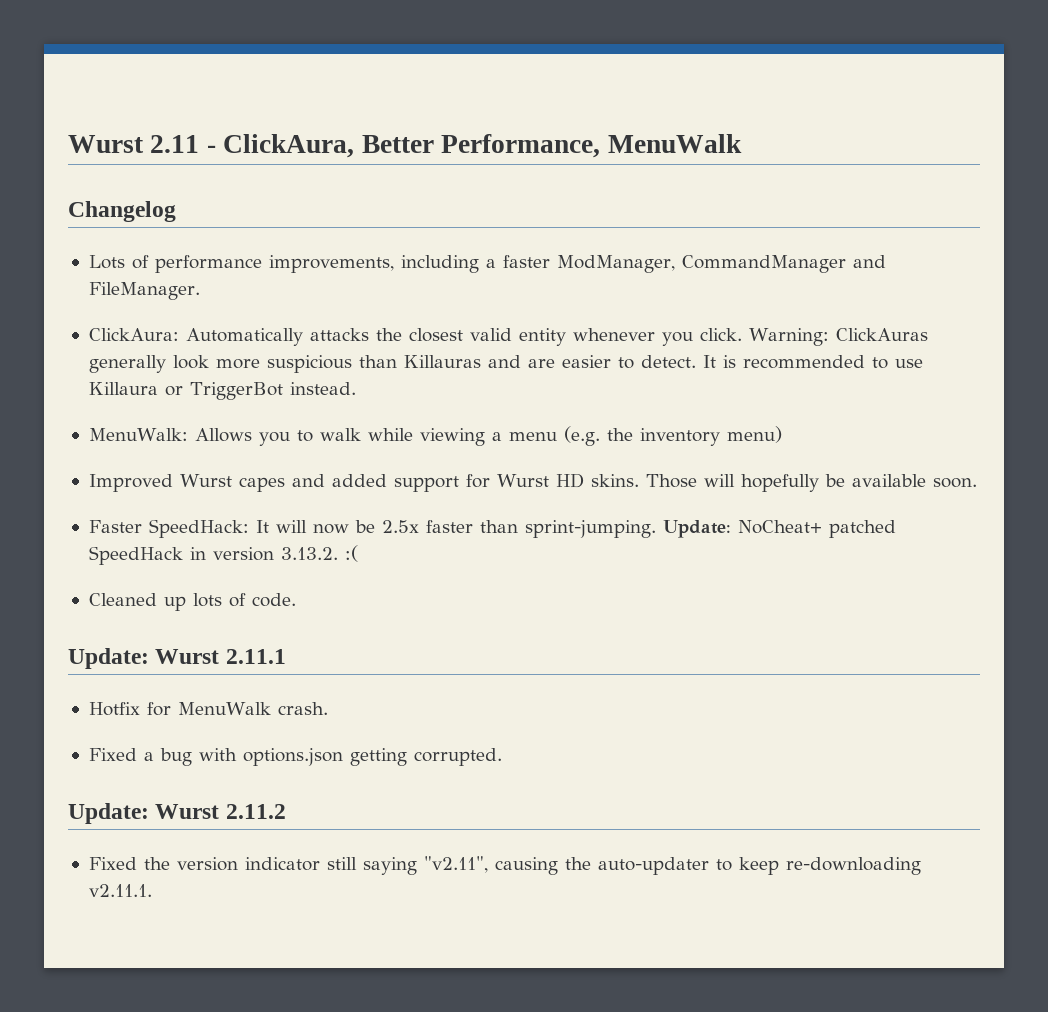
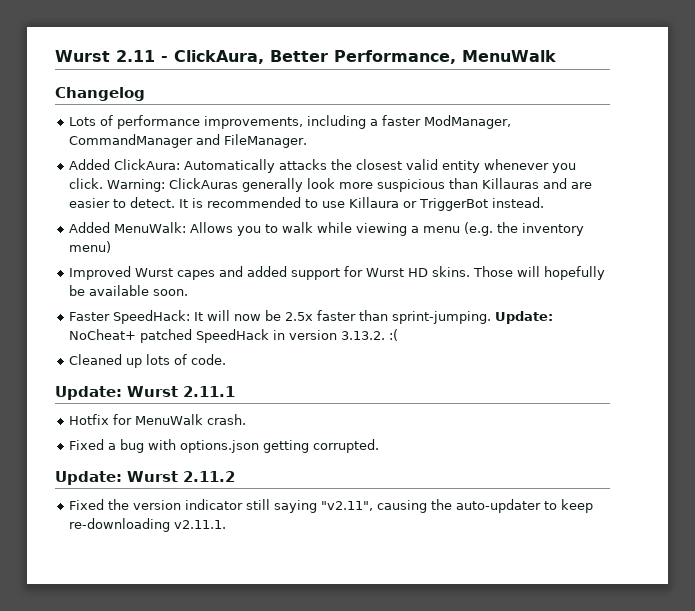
(200, 291) none -> [69,159,111,170] Added
(356, 388) none -> [69,222,111,233] Added

